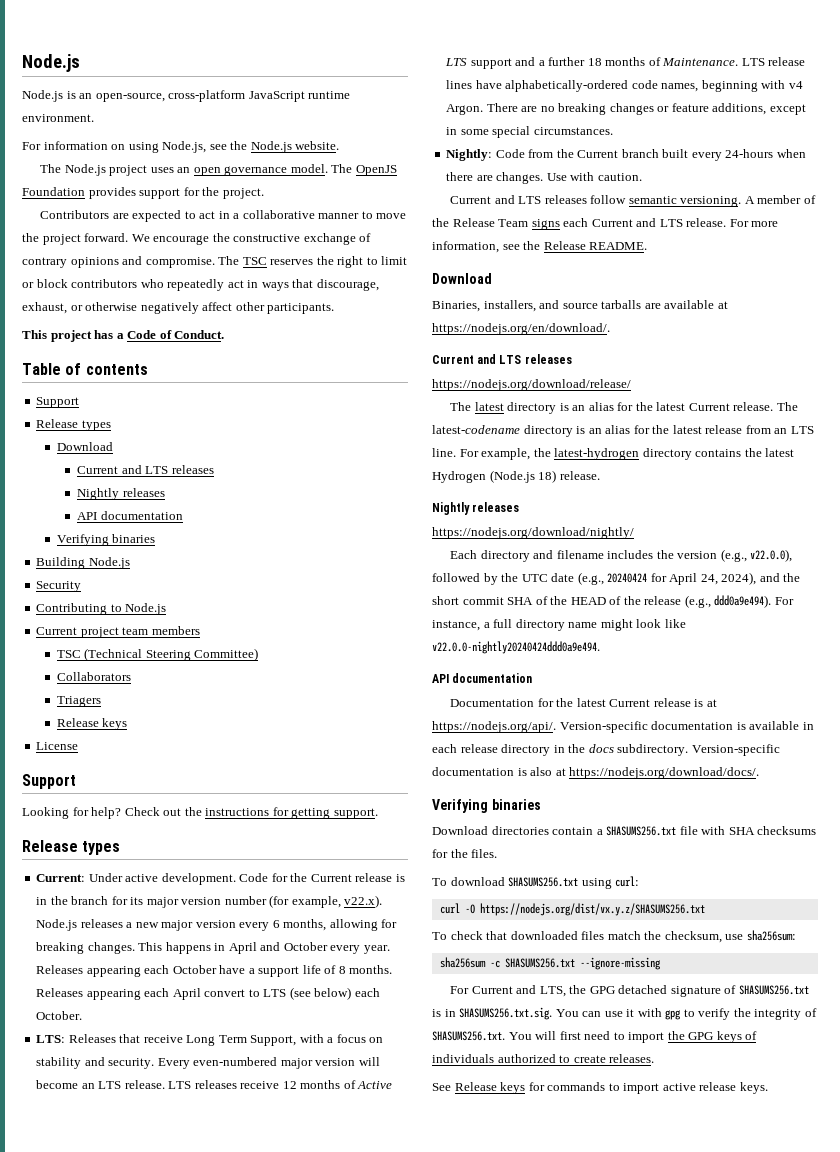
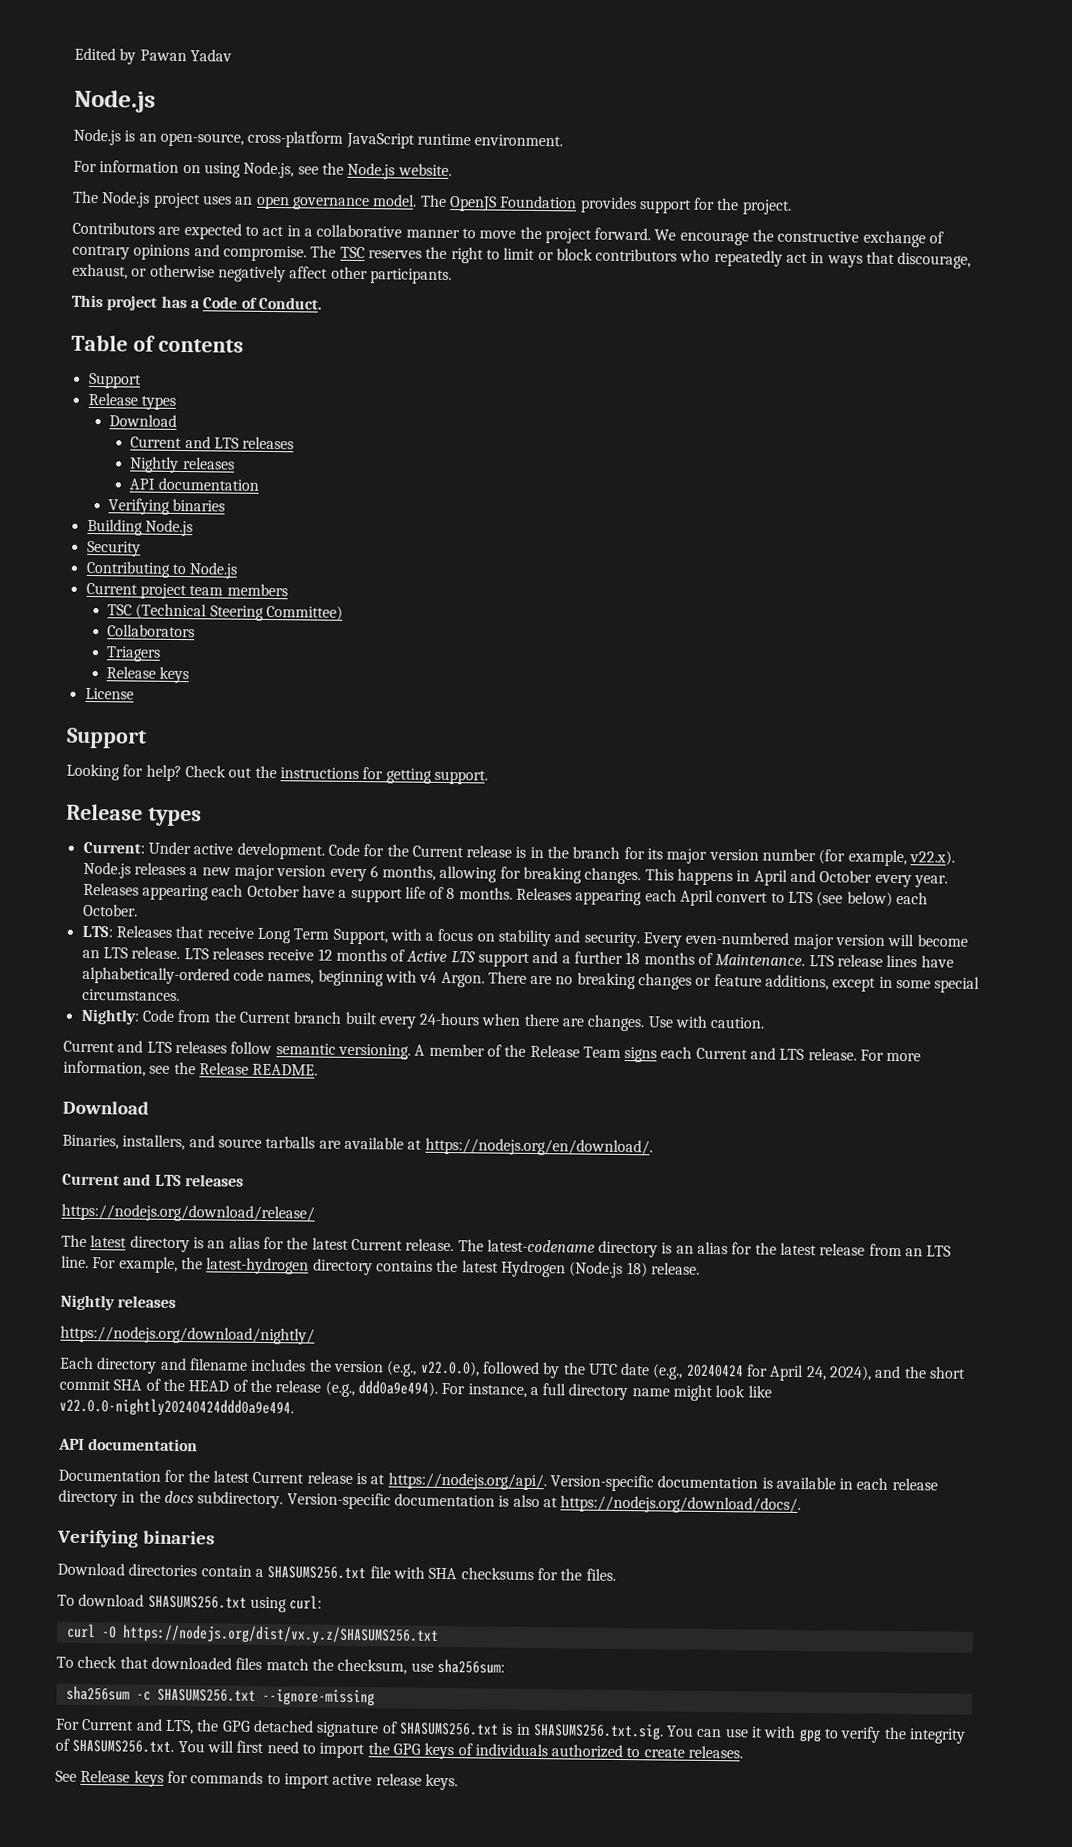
(22, 63) none -> [74,47,232,65] Edited by Pawan Yadav //

